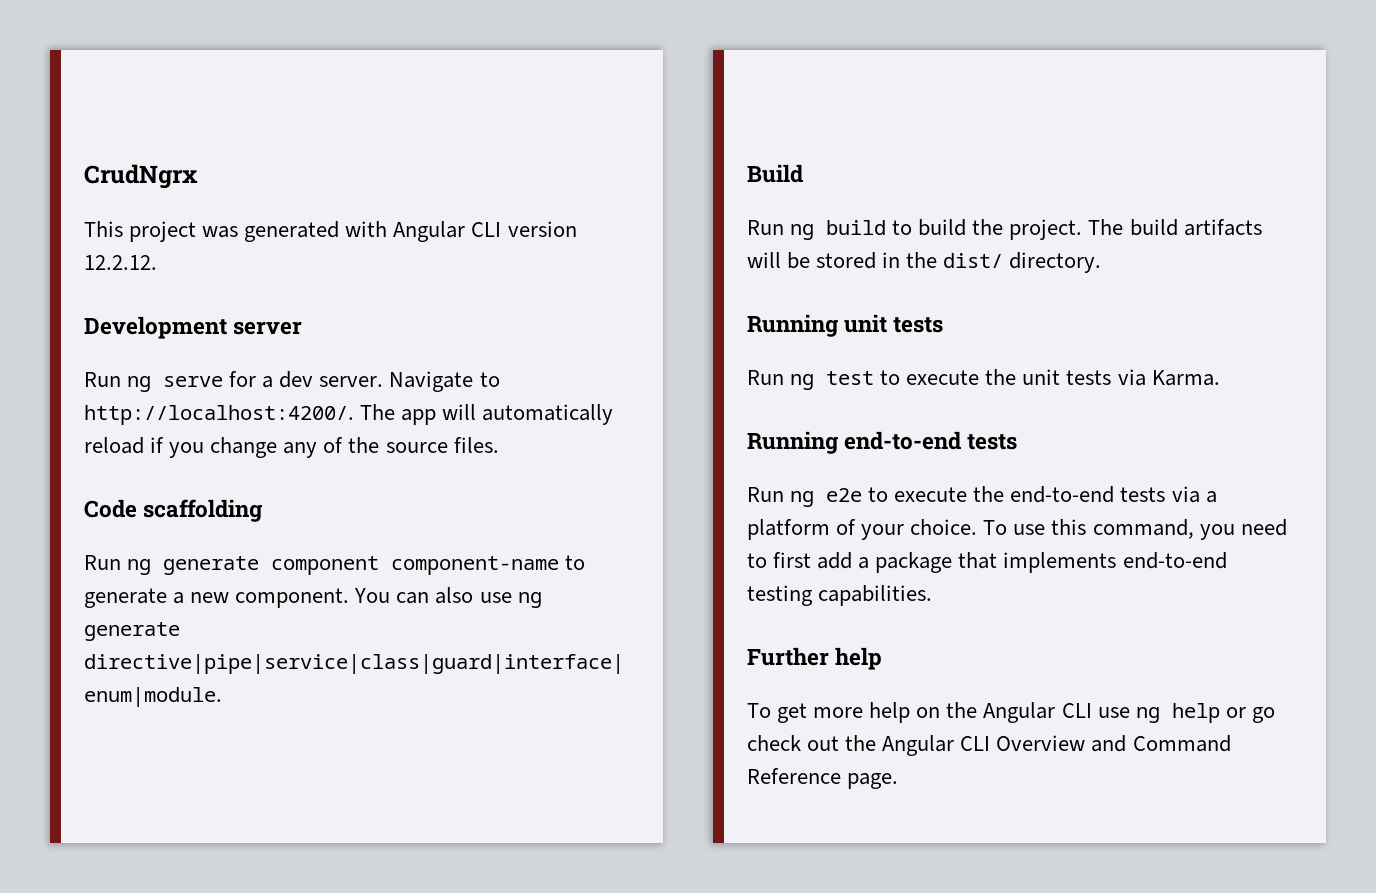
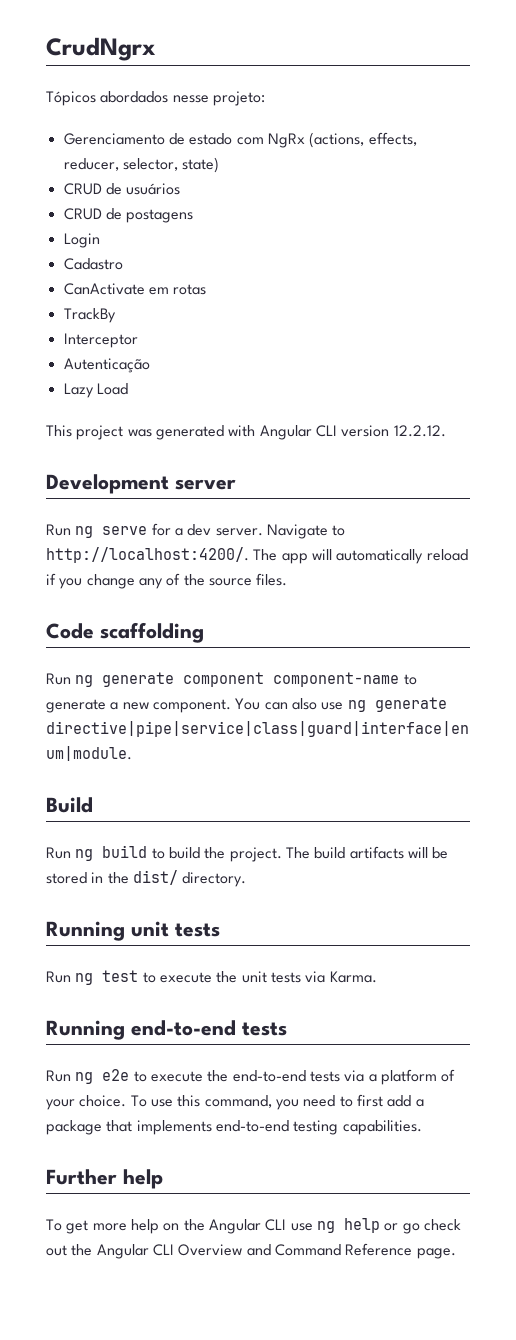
(198, 176) none -> [46,91,265,106] [63,132,417,148] [63,157,220,173] [63,183,181,195] [63,208,194,223] [63,233,100,248] [63,258,123,270] [63,283,207,295] [63,308,116,323] [63,333,138,348] [63,358,150,373] [63,383,128,398] // Tópicos abordados nesse projeto: // Gerenciamento de estado com NgRx (actions, effects, reducer, selector, state) // CRUD de usuários // CRUD de postagens // Login // Cadastro // CanActivate em rotas // TrackBy // Interceptor // Autenticação // Lazy Load

